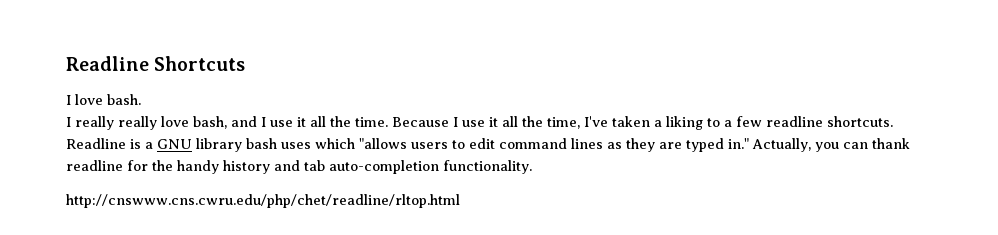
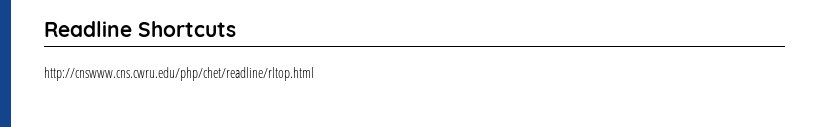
[66,94,141,105] [66,116,893,130] [66,138,910,152] [66,160,532,174] // I love bash. // I really really love bash, and I use it all the time. Because I use it all the time, I've taken a liking to a few readline shortcuts. Readline is a GNU library bash uses which "allows users to edit command lines as they are typed in." Actually, you can thank readline for the handy history and tab auto-completion functionality. -> (236, 29) none

